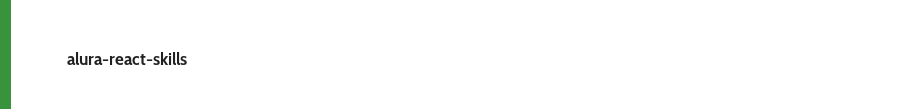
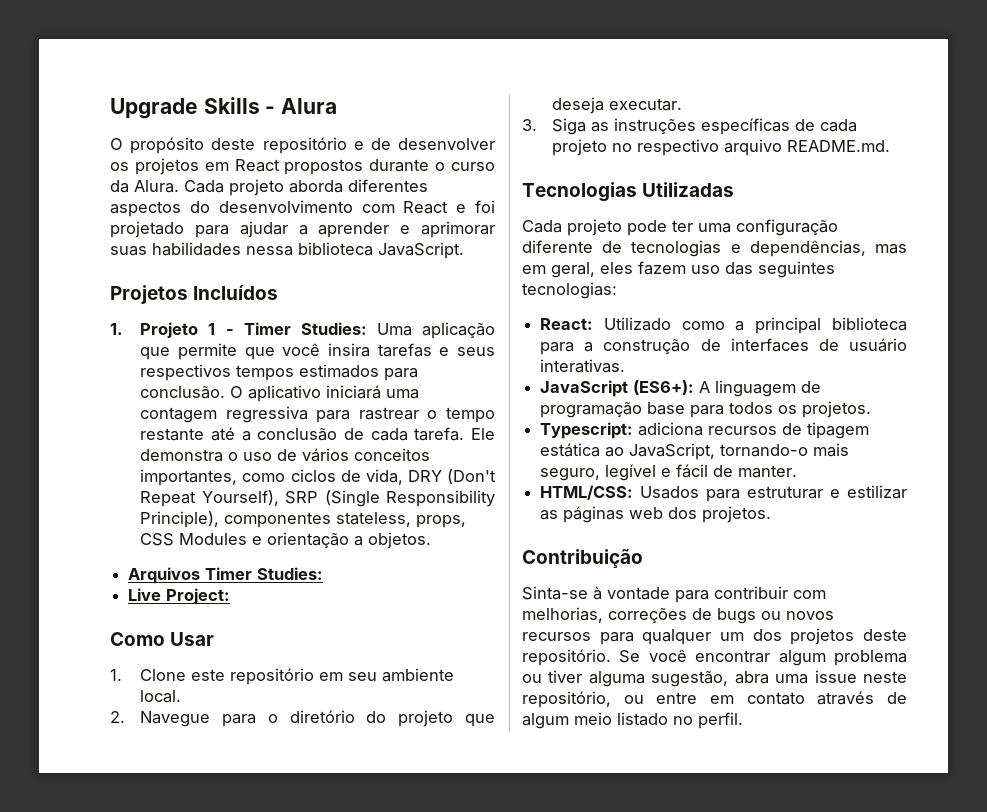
[67,52,187,65] alura-react-skills -> [110,97,338,119] [110,137,495,154] [110,158,495,175] [110,179,428,196] [110,200,495,217] [110,221,495,238] [110,242,464,259] [110,285,279,304] [110,322,495,339] [140,343,495,360] [140,364,419,381] [140,385,420,402] [140,406,495,423] [140,427,495,441] [140,448,431,462] [140,469,496,486] [140,490,495,507] [140,511,467,528] [140,532,432,549] [128,567,324,584] [128,588,231,604] [110,632,215,646] [110,668,455,685] [140,690,182,703] [110,710,495,727] [552,97,683,114] [522,118,858,135] [552,139,891,156] [522,182,735,202] [522,219,838,236] [522,240,907,257] [522,261,835,278] [522,282,617,299] [540,317,907,334] [540,338,907,355] [540,359,626,373] [540,380,822,397] [540,401,872,418] [540,422,870,439] [540,443,850,460] [540,464,798,481] [540,485,907,502] [540,506,772,523] [522,549,643,568] [522,586,826,603] [522,607,834,624] [522,628,907,645] [522,649,907,666] [522,670,907,687] [522,691,907,708] [522,712,743,729] Upgrade Skills - Alura // O propósito deste repositório e de desenvolver os projetos em React propostos durante o curso da Alura. Cada projeto aborda diferentes aspectos do desenvolvimento com React e foi projetado para ajudar a aprender e aprimorar suas habilidades nessa biblioteca JavaScript. // Projetos Incluídos // 1. Projeto 1 - Timer Studies: Uma aplicação que permite que você insira tarefas e seus respectivos tempos estimados para conclusão. O aplicativo iniciará uma contagem regressiva para rastrear o tempo restante até a conclusão de cada tarefa. Ele demonstra o uso de vários conceitos importantes, como ciclos de vida, DRY (Don't Repeat Yourself), SRP (Single Responsibility Principle), componentes stateless, props, CSS Modules e orientação a objetos. // Arquivos Timer Studies: // Live Project: // Como Usar // 1. Clone este repositório em seu ambiente local. // 2. Navegue para o diretório do projeto que deseja executar. // 3. Siga as instruções específicas de cada projeto no respectivo arquivo README.md. // Tecnologias Utilizadas // Cada projeto pode ter uma configuração diferente de tecnologias e dependências, mas em geral, eles fazem uso das seguintes tecnologias: // React: Utilizado como a principal biblioteca para a construção de interfaces de usuário interativas. // JavaScript (ES6+): A linguagem de programação base para todos os projetos. // Typescript: adiciona recursos de tipagem estática ao JavaScript, tornando-o mais seguro, legível e fácil de manter. // HTML/CSS: Usados para estruturar e estilizar as páginas web dos projetos. // Contribuição // Sinta-se à vontade para contribuir com melhorias, correções de bugs ou novos recursos para qualquer um dos projetos deste repositório. Se você encontrar algum problema ou tiver alguma sugestão, abra uma issue neste repositório, ou entre em contato através de algum meio listado no perfil.

